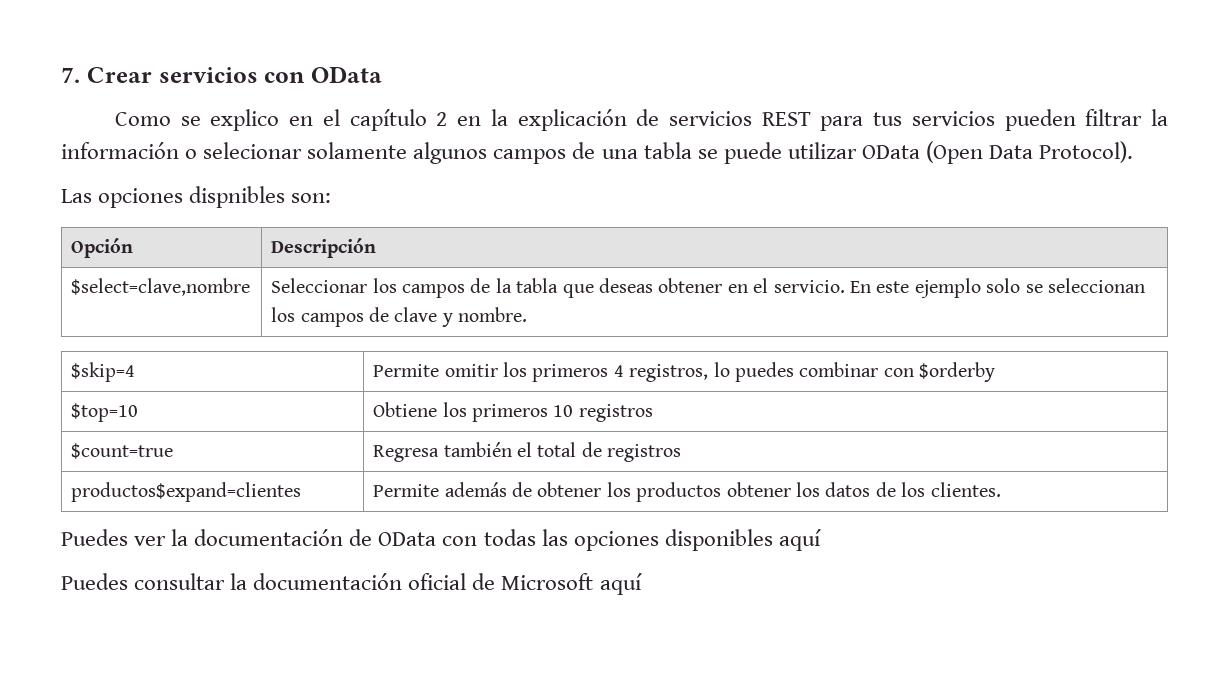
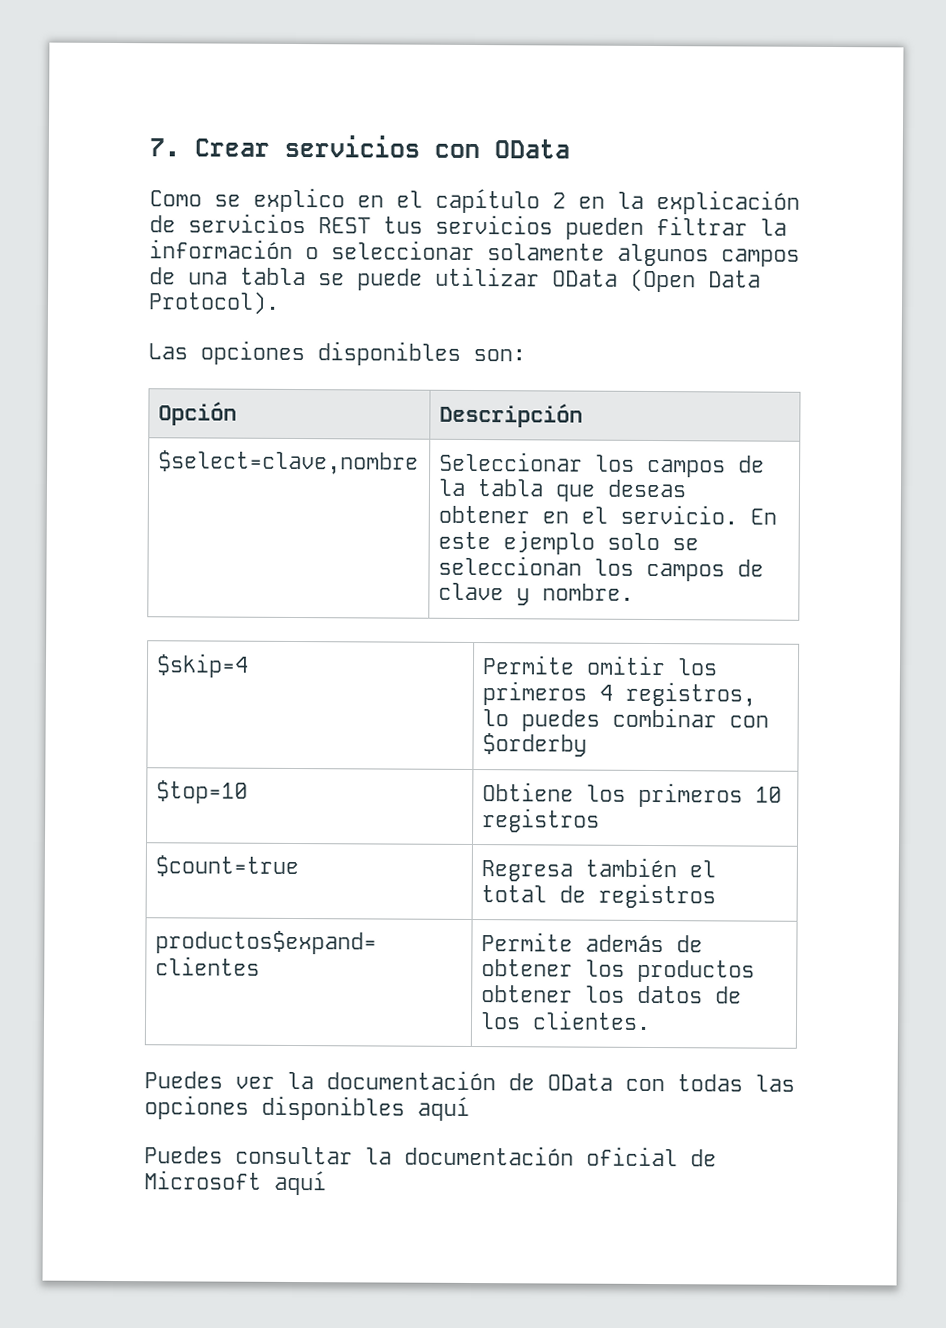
[820,116,864,131] para -> (371, 225) none
[203,142,303,159] selecionar -> [331,240,475,261] seleccionar
[189,186,286,208] dispnibles -> [317,341,461,366] disponibles

